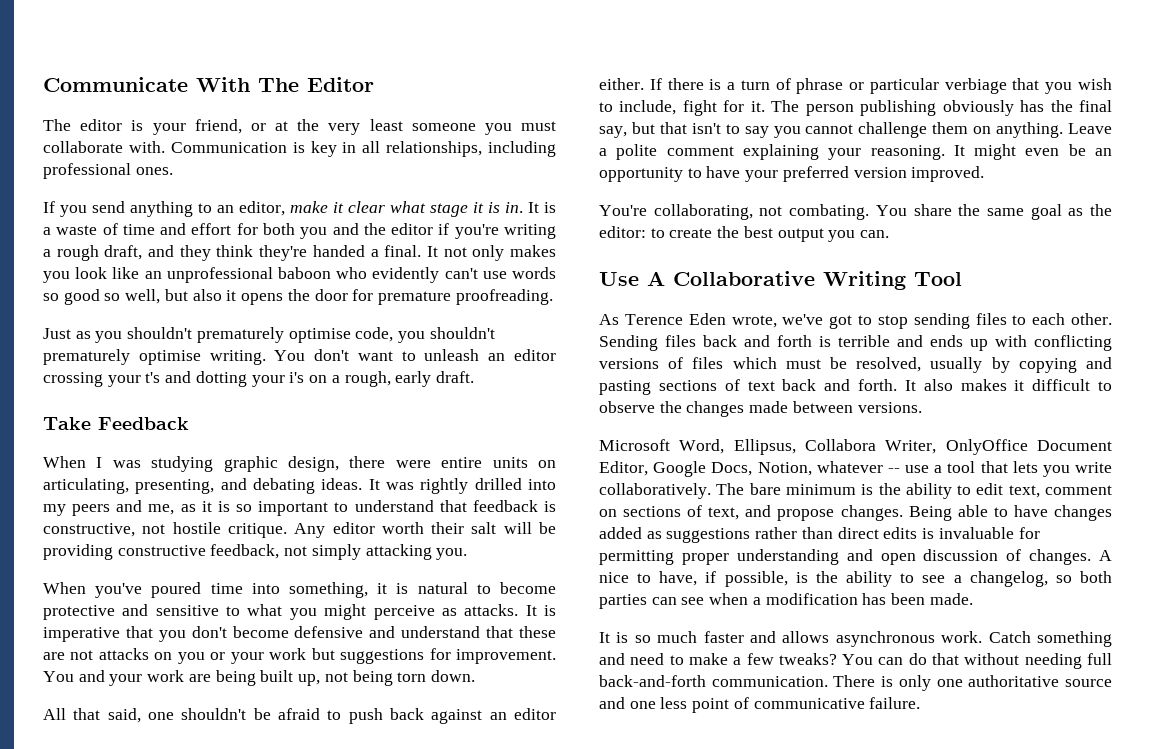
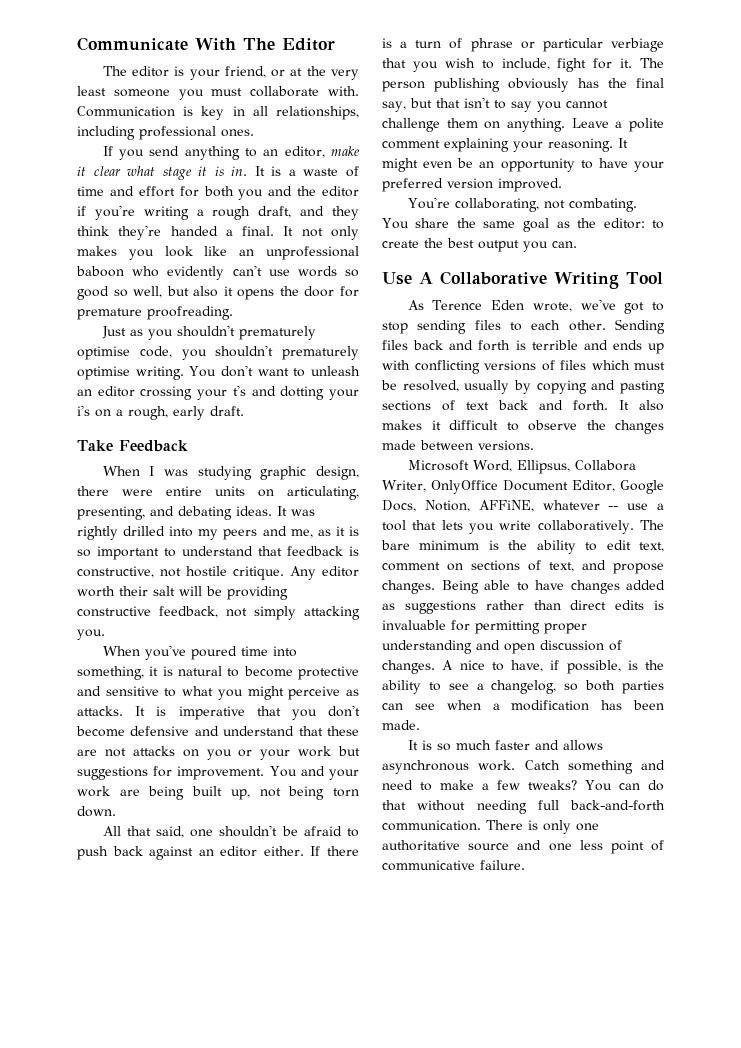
(812, 469) none -> [478,500,534,512] AFFiNE,

